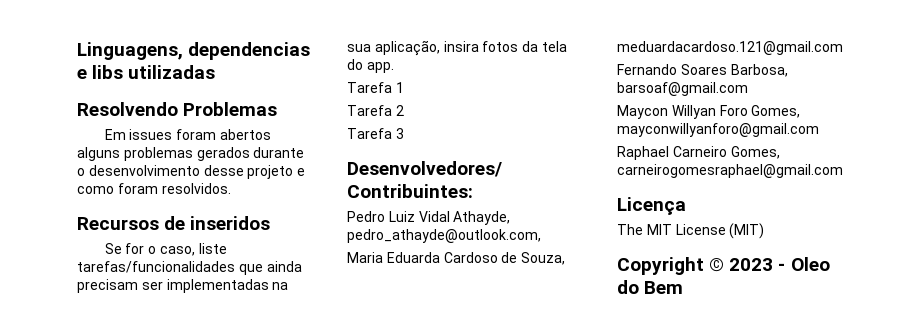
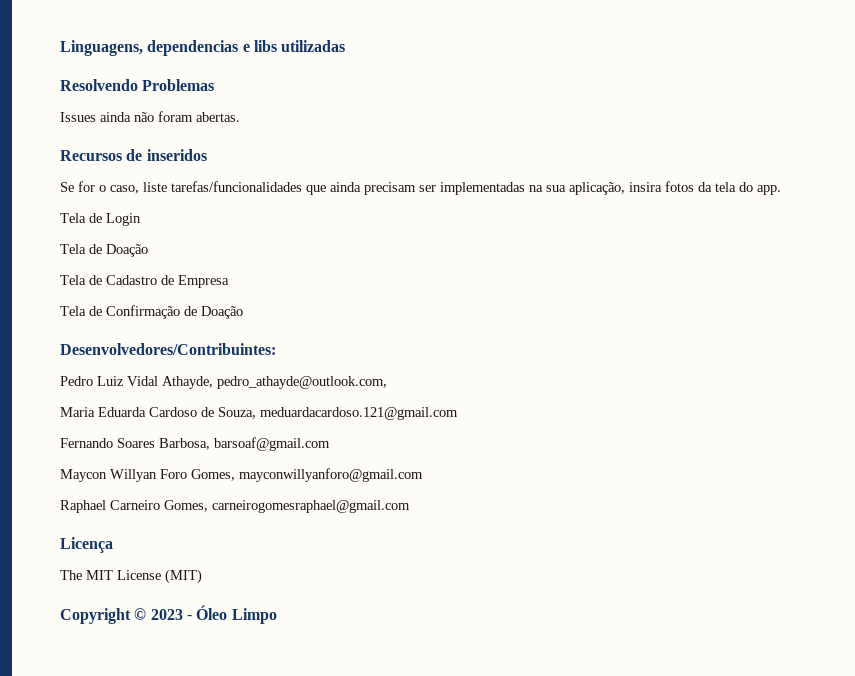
[104,129,271,140] [77,147,305,161] [77,165,306,179] [77,183,231,194] Em issues foram abertos alguns problemas gerados durante o desenvolvimento desse projeto e como foram resolvidos. -> [60,111,240,122] Issues ainda não foram abertas.
[347,82,404,93] [347,105,404,116] [347,128,404,139] Tarefa 1 // Tarefa 2 // Tarefa 3 -> [60,213,141,226] [60,244,148,257] [60,275,229,288] [60,305,243,319] Tela de Login // Tela de Doação // Tela de Cadastro de Empresa // Tela de Confirmação de Doação
[790,257,830,271] [617,280,684,294] Oleo do Bem -> [196,605,277,624] Óleo Limpo

